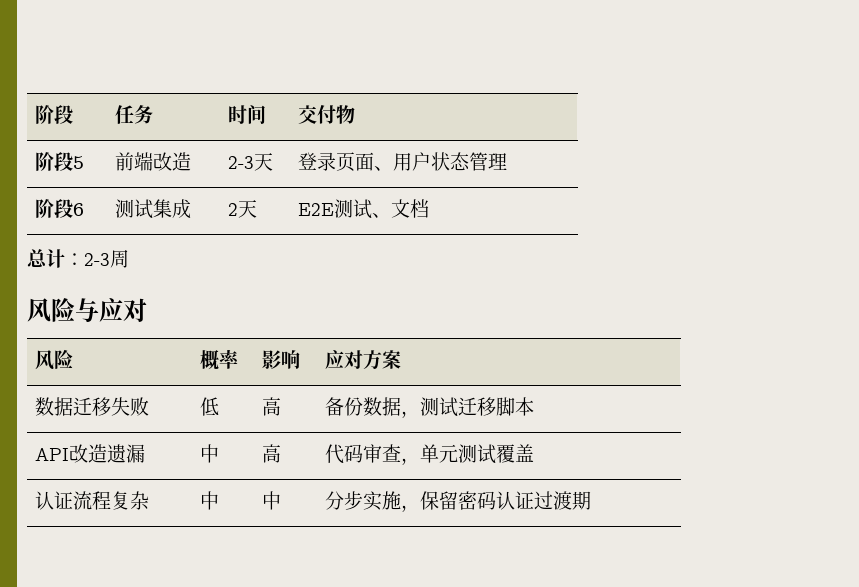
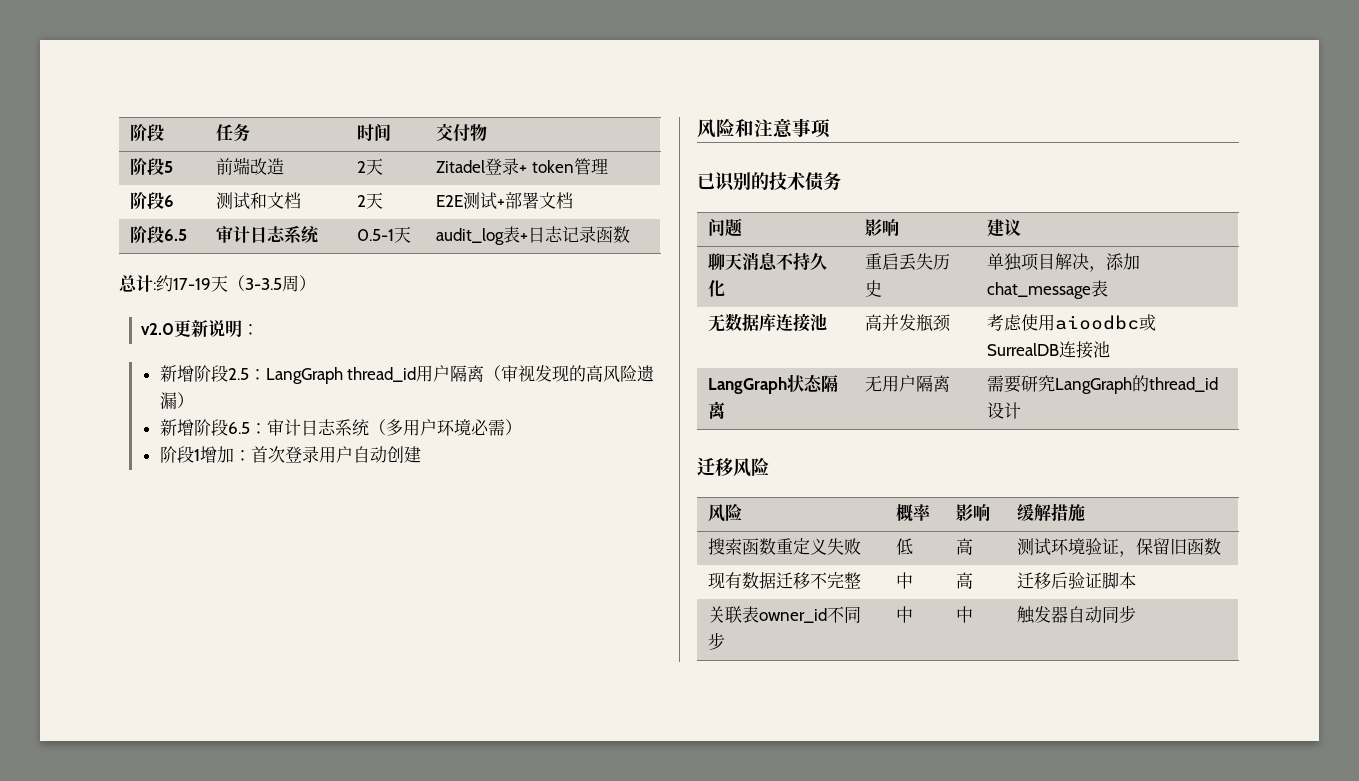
[228,153,274,171] [298,152,471,172] 2-3天 | 登录页面、用户状态 -> [357,158,384,175] [436,158,574,175] 2天 | Zitadel登录+ token
[153,199,192,219] 集成 -> [250,192,302,209] 和文档
[372,199,430,218] [27,249,129,268] [27,298,147,322] [35,349,74,370] [200,350,240,370] [262,350,301,369] [325,350,402,370] [35,397,150,416] [200,397,220,416] [262,397,282,416] [325,397,535,418] [35,444,146,463] [200,444,220,463] [262,444,282,463] [325,444,535,465] [35,491,150,510] [200,491,220,510] [262,491,282,510] [325,491,592,512] 、文档 // 总计：2-3周 // 风险与应对 // 风险 | 概率 | 影响 | 应对方案 // 数据迁移失败 | 低 | 高 | 备份数据，测试迁移脚本 // API改造遗漏 | 中 | 高 | 代码审查，单元测试覆盖 // 认证流程复杂 | 中 | 中 | 分步实施，保留密码认证过渡期 -> [497,192,574,209] [130,226,188,243] [216,225,320,244] [357,226,412,243] [436,226,631,245] [119,275,316,292] [141,320,260,337] [159,365,655,384] [159,392,194,409] [159,419,522,436] [159,446,421,463] [697,118,831,138] [697,172,841,192] [708,218,743,237] [865,219,900,237] [987,219,1022,237] [708,252,828,271] [708,280,726,297] [865,253,951,271] [865,280,883,297] [987,253,1141,272] [987,280,1109,299] [708,313,828,332] [865,314,952,332] [987,314,1157,331] [987,341,1111,359] [708,374,839,394] [708,401,726,419] [865,375,951,392] [987,375,1219,394] [987,402,1022,419] [697,457,769,477] [708,503,743,522] [896,504,932,522] [956,504,991,522] [1017,503,1086,522] [708,538,862,555] [896,538,914,555] [956,538,974,555] [1017,538,1222,557] [708,572,862,589] [896,572,914,589] [956,572,974,589] [1017,572,1137,589] [708,606,862,623] [708,632,726,650] [896,606,914,623] [956,606,974,623] [1017,605,1137,624] +部署文档 // 阶段6.5 | 审计日志系统 | 0.5-1天 | audit_log表+日志记录函数 // 总计:约17-19天（3-3.5周） // v2.0更新说明： // 新增阶段2.5：LangGraph thread_id用户隔离（审视发现的高风险遗漏） // 新增阶段6.5：审计日志系统（多用户环境必需） // 阶段1增加：首次登录用户自动创建 // 风险和注意事项 // 已识别的技术债务 // 问题 | 影响 | 建议 // 聊天消息不持久化 | 重启丢失历史 | 单独项目解决，添加chat_message表 // 无数据库连接池 | 高并发瓶颈 | 考虑使用aioodbc或SurrealDB连接池 // LangGraph状态隔离 | 无用户隔离 | 需要研究LangGraph的thread_id设计 // 迁移风险 // 风险 | 概率 | 影响 | 缓解措施 // 搜索函数重定义失败 | 低 | 高 | 测试环境验证，保留旧函数 // 现有数据迁移不完整 | 中 | 高 | 迁移后验证脚本 // 关联表owner_id不同步 | 中 | 中 | 触发器自动同步

